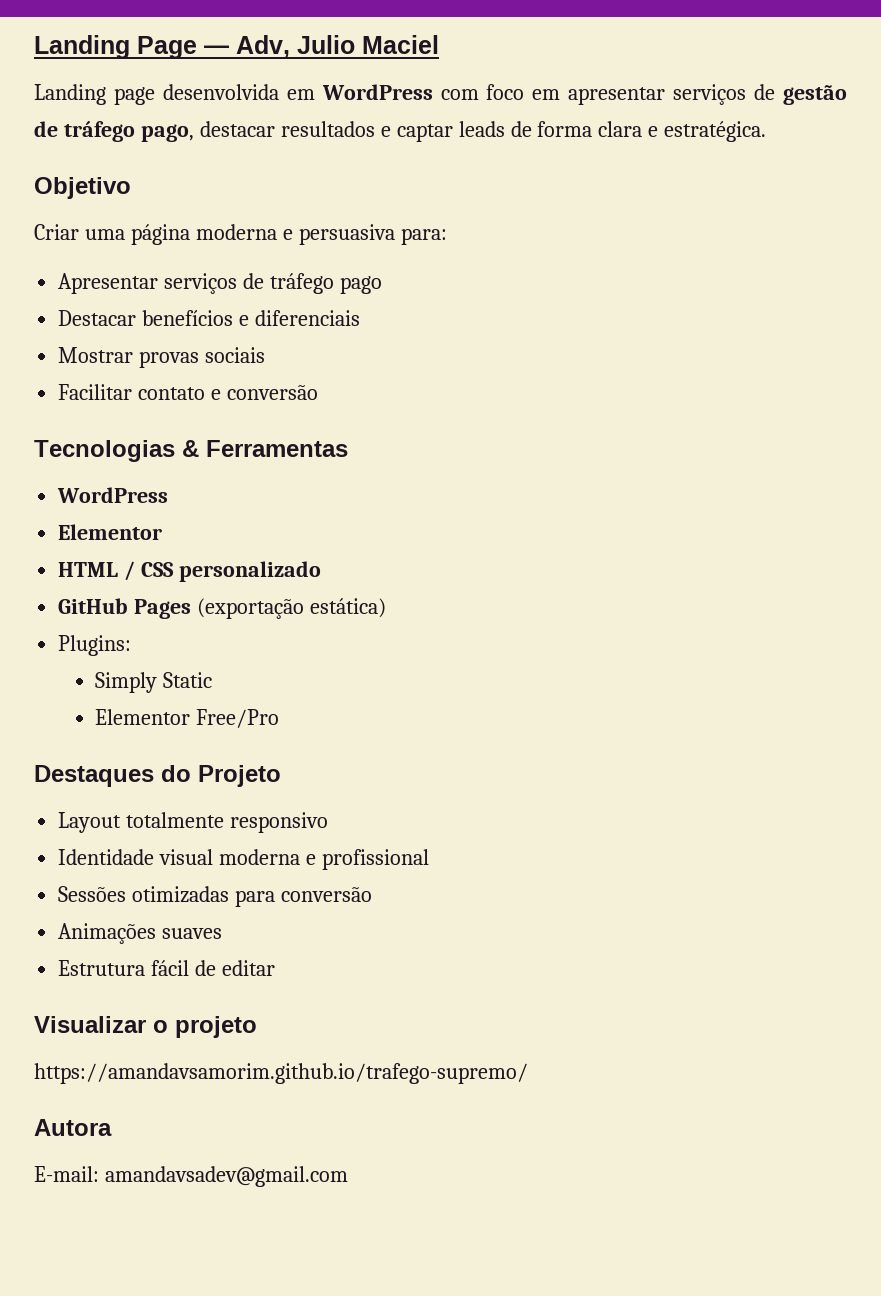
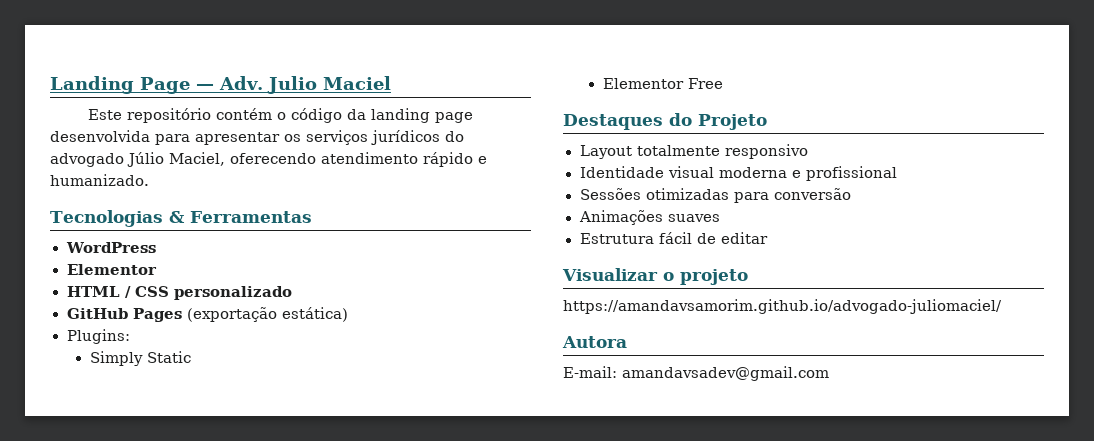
[236,35,290,58] Adv, -> [219,76,263,90] Adv.
[34,84,847,105] [34,121,767,142] [34,177,131,199] [34,224,447,245] [58,273,382,294] [58,310,361,326] [58,347,266,368] [58,384,319,400] Landing page desenvolvida em WordPress com foco em apresentar serviços de gestão de tráfego pago, destacar resultados e captar leads de forma clara e estratégica. // Objetivo // Criar uma página moderna e persuasiva para: // Apresentar serviços de tráfego pago // Destacar benefícios e diferenciais // Mostrar provas sociais // Facilitar contato e conversão -> [88,108,474,123] [50,130,464,145] [50,152,487,167] [50,174,149,186] Este repositório contém o código da landing page desenvolvida para apresentar os serviços jurídicos do advogado Júlio Maciel, oferecendo atendimento rápido e humanizado.
[196,709,280,728] Free/Pro -> [687,78,723,89] Free
[34,1063,528,1084] https://amandavsamorim.github.io/trafego-supremo/ -> [563,299,1002,314] https://amandavsamorim.github.io/advogado-juliomaciel/

